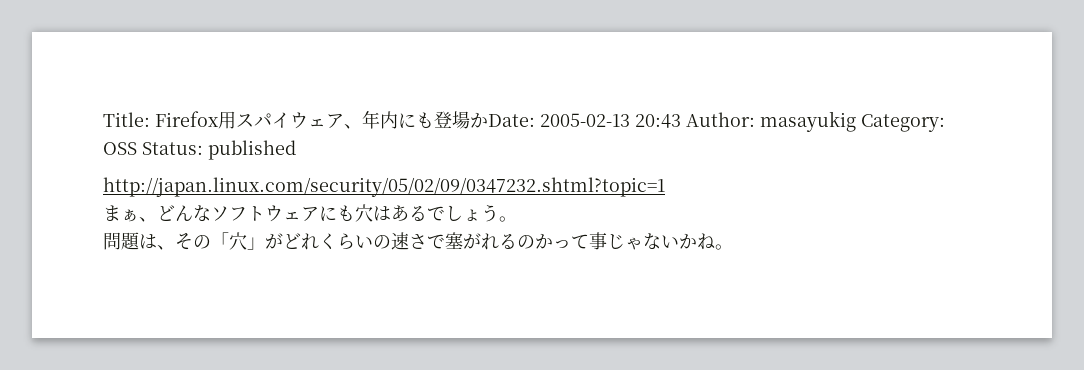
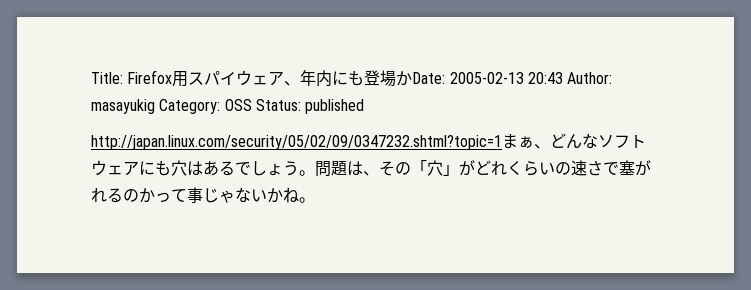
(665, 187) // -> (502, 142) none
(517, 219) // -> (315, 173) none

